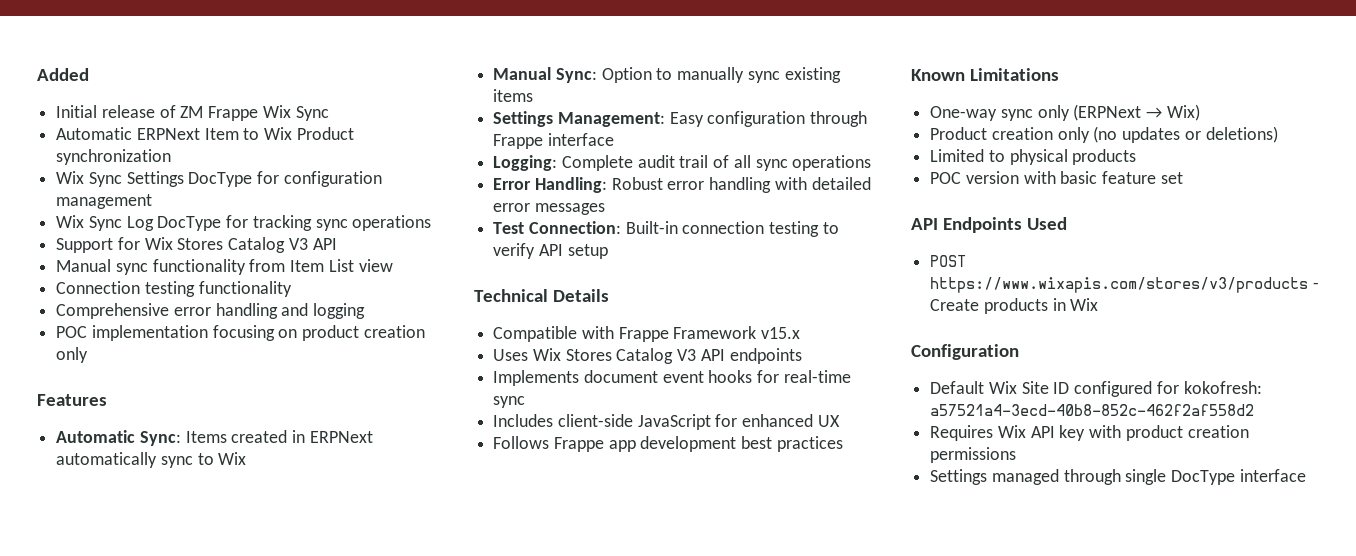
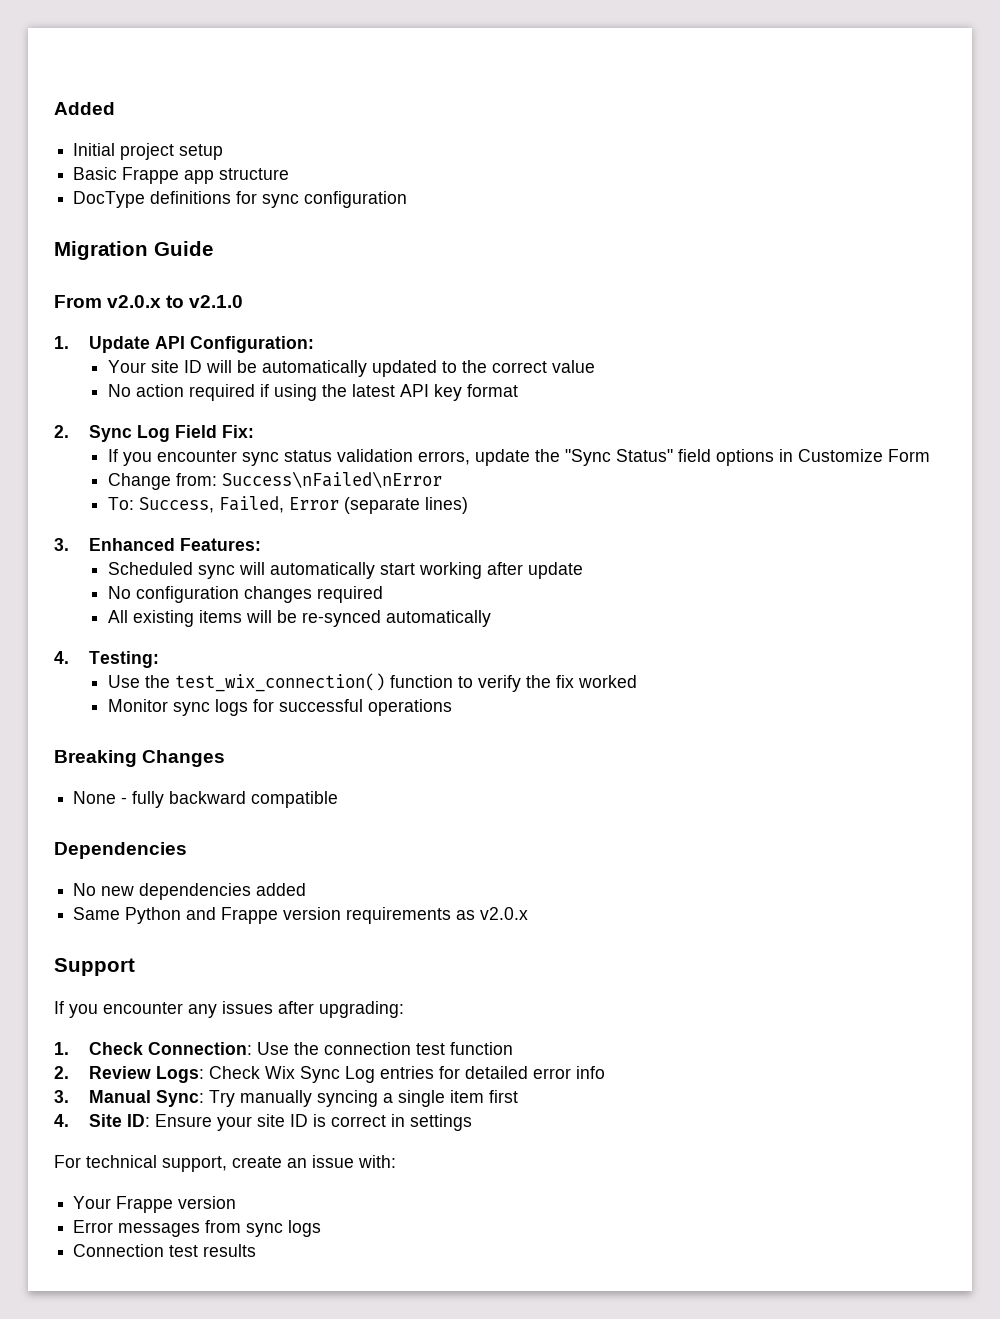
[101,105,329,121] [56,127,354,140] [56,149,172,165] [56,171,382,187] [56,194,153,209] [56,215,432,231] [56,237,337,253] [56,259,393,275] [56,281,292,297] [56,303,366,319] [56,325,425,341] [56,347,89,363] [37,394,107,406] [56,430,373,446] [56,452,247,468] [493,67,841,83] [493,89,534,102] [493,111,868,127] [493,133,614,149] [493,155,872,171] [493,177,871,193] [493,203,605,215] [493,221,839,237] [493,243,608,259] [474,289,610,302] [493,326,801,342] [493,348,802,364] [493,370,851,386] [493,396,526,408] [493,414,840,430] [493,436,843,452] [911,68,1060,81] [930,104,1200,121] [930,126,1278,143] [930,149,1137,165] [930,171,1183,184] [911,217,1068,233] [930,255,967,267] [930,277,1319,293] [930,298,1099,314] [911,344,1019,360] [930,381,1262,397] [930,404,1255,416] [930,425,1249,441] [930,447,1017,463] [930,469,1306,485] release of ZM Frappe Wix Sync // Automatic ERPNext Item to Wix Product synchronization // Wix Sync Settings DocType for configuration management // Wix Sync Log DocType for tracking sync operations // Support for Wix Stores Catalog V3 API // Manual sync functionality from Item List view // Connection testing functionality // Comprehensive error handling and logging // POC implementation focusing on product creation only // Features // Automatic Sync: Items created in ERPNext automatically sync to Wix // Manual Sync: Option to manually sync existing items // Settings Management: Easy configuration through Frappe interface // Logging: Complete audit trail of all sync operations // Error Handling: Robust error handling with detailed error messages // Test Connection: Built-in connection testing to verify API setup // Technical Details // Compatible with Frappe Framework v15.x // Uses Wix Stores Catalog V3 API endpoints // Implements document event hooks for real-time sync // Includes client-side JavaScript for enhanced UX // Follows Frappe app development best practices // Known Limitations // One-way sync only (ERPNext → Wix) // Product creation only (no updates or deletions) // Limited to physical products // POC version with basic feature set // API Endpoints Used // POST https://www.wixapis.com/stores/v3/products - Create products in Wix // Configuration // Default Wix Site ID configured for kokofresh: a57521a4-3ecd-40b8-852c-462f2af558d2 // Requires Wix API key with product creation permissions // Settings managed through single DocType interface -> [120,143,224,160] [73,167,290,184] [73,191,408,208] [54,241,213,260] [54,295,244,308] [54,336,314,353] [108,360,596,377] [108,384,519,401] [54,425,254,442] [108,449,931,466] [108,471,443,490] [108,496,469,514] [54,538,261,551] [108,562,584,579] [108,586,384,603] [108,610,492,627] [54,651,159,668] [108,673,638,692] [108,699,453,716] [54,750,226,767] [73,791,339,808] [54,842,187,859] [73,883,307,900] [73,907,529,924] [54,958,135,976] [54,1001,404,1018] [54,1042,513,1055] [54,1066,605,1083] [54,1090,518,1107] [54,1114,472,1131] [54,1155,396,1172] [73,1196,237,1213] [73,1220,322,1237] [73,1244,257,1257] project setup // Basic Frappe app structure // DocType definitions for sync configuration // Migration Guide // From v2.0.x to v2.1.0 // 1. Update API Configuration: // Your site ID will be automatically updated to the correct value // No action required if using the latest API key format // 2. Sync Log Field Fix: // If you encounter sync status validation errors, update the "Sync Status" field options in Customize Form // Change from: Success\nFailed\nError // To: Success, Failed, Error (separate lines) // 3. Enhanced Features: // Scheduled sync will automatically start working after update // No configuration changes required // All existing items will be re-synced automatically // 4. Testing: // Use the test_wix_connection() function to verify the fix worked // Monitor sync logs for successful operations // Breaking Changes // None - fully backward compatible // Dependencies // No new dependencies added // Same Python and Frappe version requirements as v2.0.x // Support // If you encounter any issues after upgrading: // 1. Check Connection: Use the connection test function // 2. Review Logs: Check Wix Sync Log entries for detailed error info // 3. Manual Sync: Try manually syncing a single item first // 4. Site ID: Ensure your site ID is correct in settings // For technical support, create an issue with: // Your Frappe version // Error messages from sync logs // Connection test results

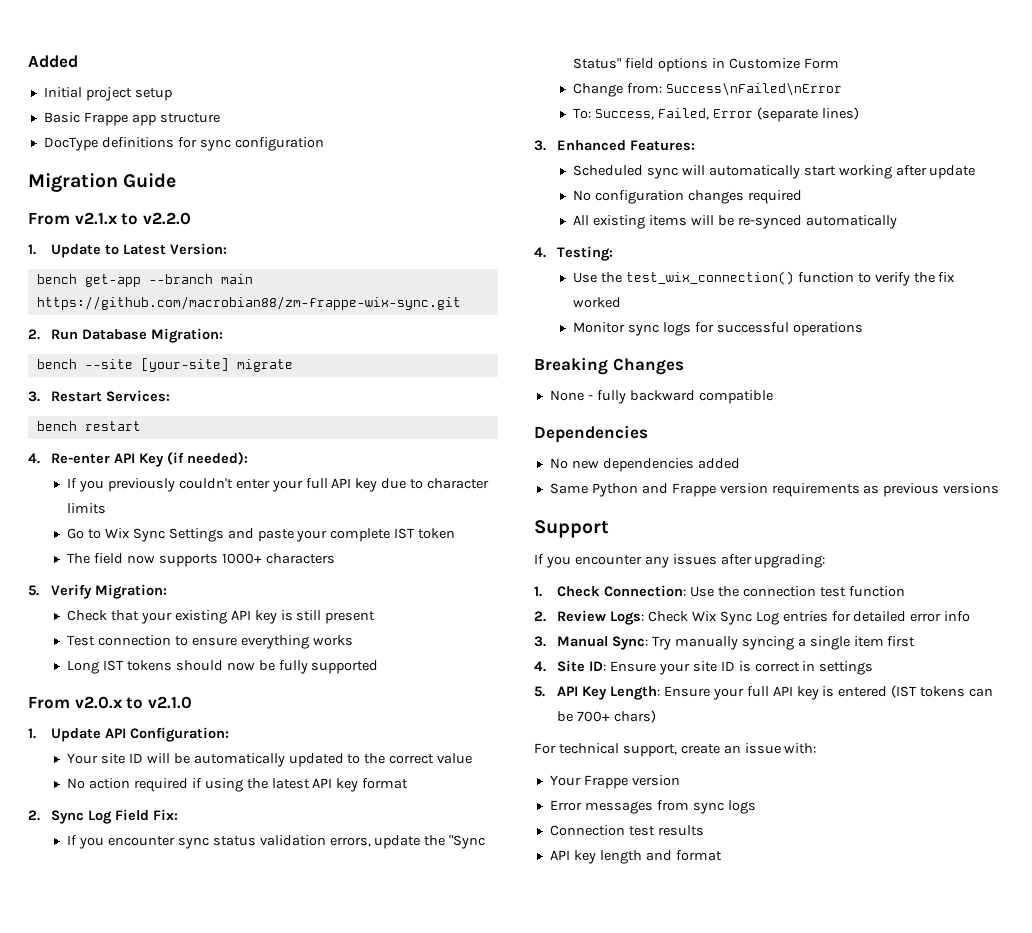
(213, 248) none -> [28,212,191,225] [28,243,227,258] [36,274,253,287] [36,296,461,310] [28,328,223,343] [36,358,293,372] [28,390,171,402] [36,421,141,431] [28,452,248,467] [67,478,490,492] [67,503,107,514] [67,528,456,542] [67,553,335,567] [28,584,168,599] [67,610,376,624] [67,635,353,649] [67,660,379,674] // From v2.1.x to v2.2.0 // 1. Update to Latest Version: // bench get-app --branch main https://github.com/macrobian88/zm-frappe-wix-sync.git // 2. Run Database Migration: // bench --site [your-site] migrate // 3. Restart Services: // bench restart // 4. Re-enter API Key (if needed): // If you previously couldn't enter your full API key due to character limits // Go to Wix Sync Settings and paste your complete IST token // The field now supports 1000+ characters // 5. Verify Migration: // Check that your existing API key is still present // Test connection to ensure everything works // Long IST tokens should now be fully supported
[480,907,529,920] v2.0.x -> [883,483,1000,497] previous versions
(472, 1122) none -> [534,685,994,700] [557,710,656,723] // 5. API Key Length: Ensure your full API key is entered (IST tokens can be 700+ chars)
(257, 1250) none -> [549,850,722,864] // API key length and format

